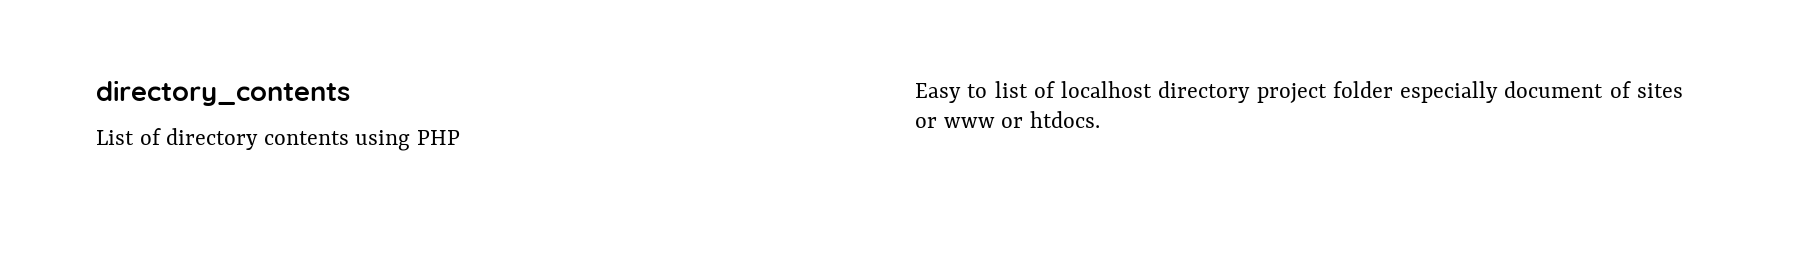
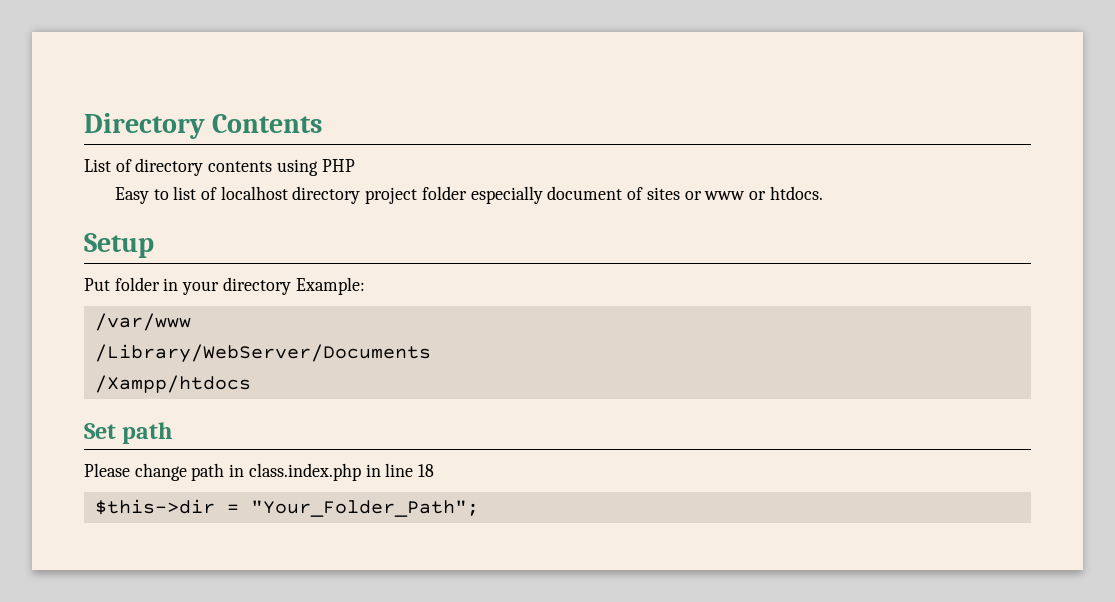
[96,80,350,106] directory_contents -> [84,113,323,139] Directory Contents
(1100, 119) none -> [84,233,154,258] [84,277,365,295] [94,313,191,331] [94,344,431,363] [94,375,251,393] [84,422,173,444] [84,463,435,481] [94,499,479,517] // Setup // Put folder in your directory Example: // /var/www // /Library/WebServer/Documents // /Xampp/htdocs // Set path // Please change path in class.index.php in line 18 // $this->dir = "Your_Folder_Path";

